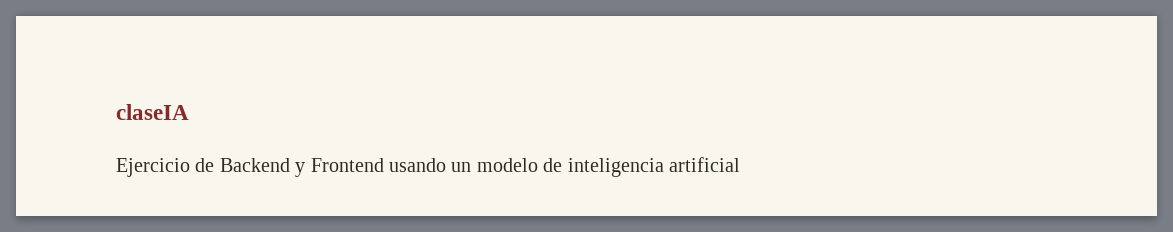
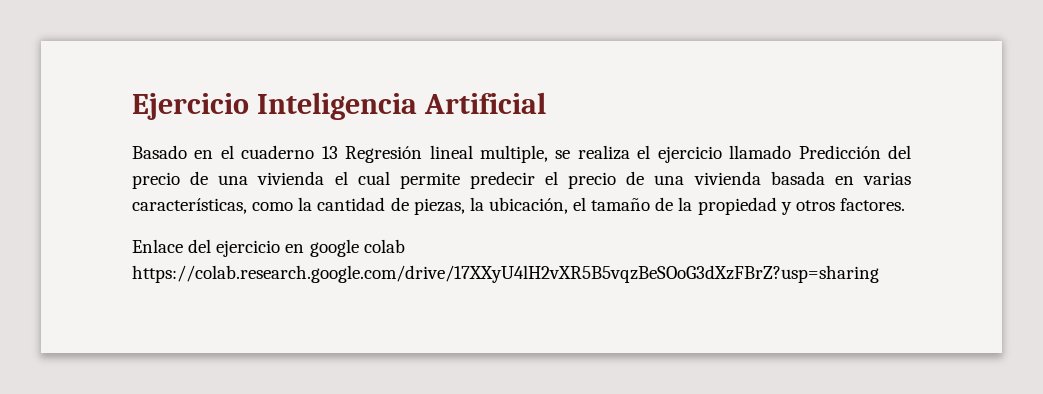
[116,104,189,120] [116,157,740,177] claseIA // Ejercicio de Backend y Frontend usando un modelo de inteligencia artificial -> [132,92,546,120] [132,145,912,163] [132,171,911,189] [132,197,905,215] [132,239,405,257] [132,265,879,283] Ejercicio Inteligencia Artificial // Basado en el cuaderno 13 Regresión lineal multiple, se realiza el ejercicio llamado Predicción del precio de una vivienda el cual permite predecir el precio de una vivienda basada en varias características, como la cantidad de piezas, la ubicación, el tamaño de la propiedad y otros factores. // Enlace del ejercicio en google colab https://colab.research.google.com/drive/17XXyU4lH2vXR5B5vqzBeSOoG3dXzFBrZ?usp=sharing

